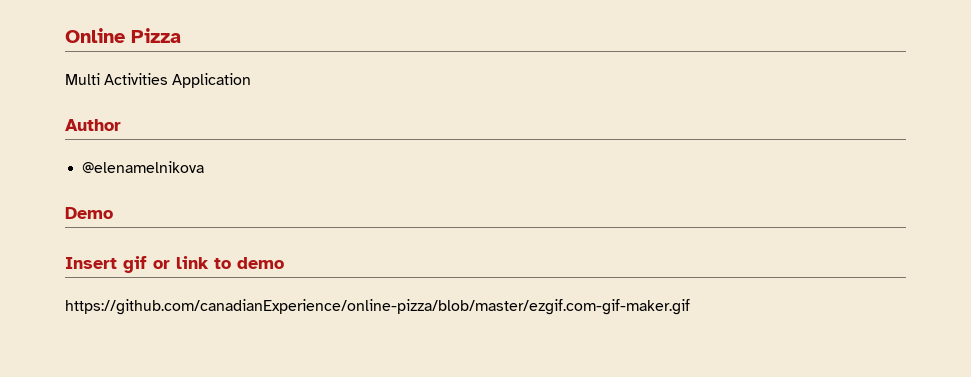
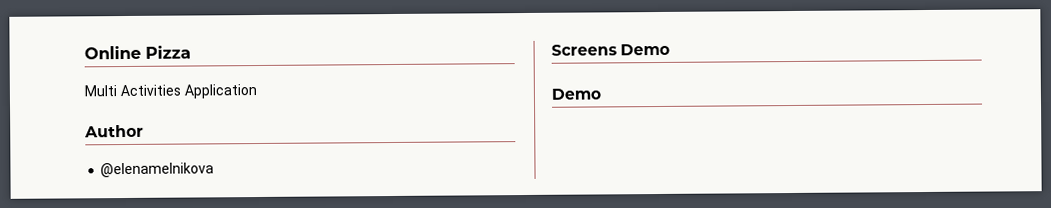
(205, 167) none -> [551,44,617,56] Screens
[65,256,284,273] [65,299,690,315] Insert gif or link to demo // https://github.com/canadianExperience/online-pizza/blob/master/ezgif.com-gif-maker.gif -> [551,88,601,100] Demo

